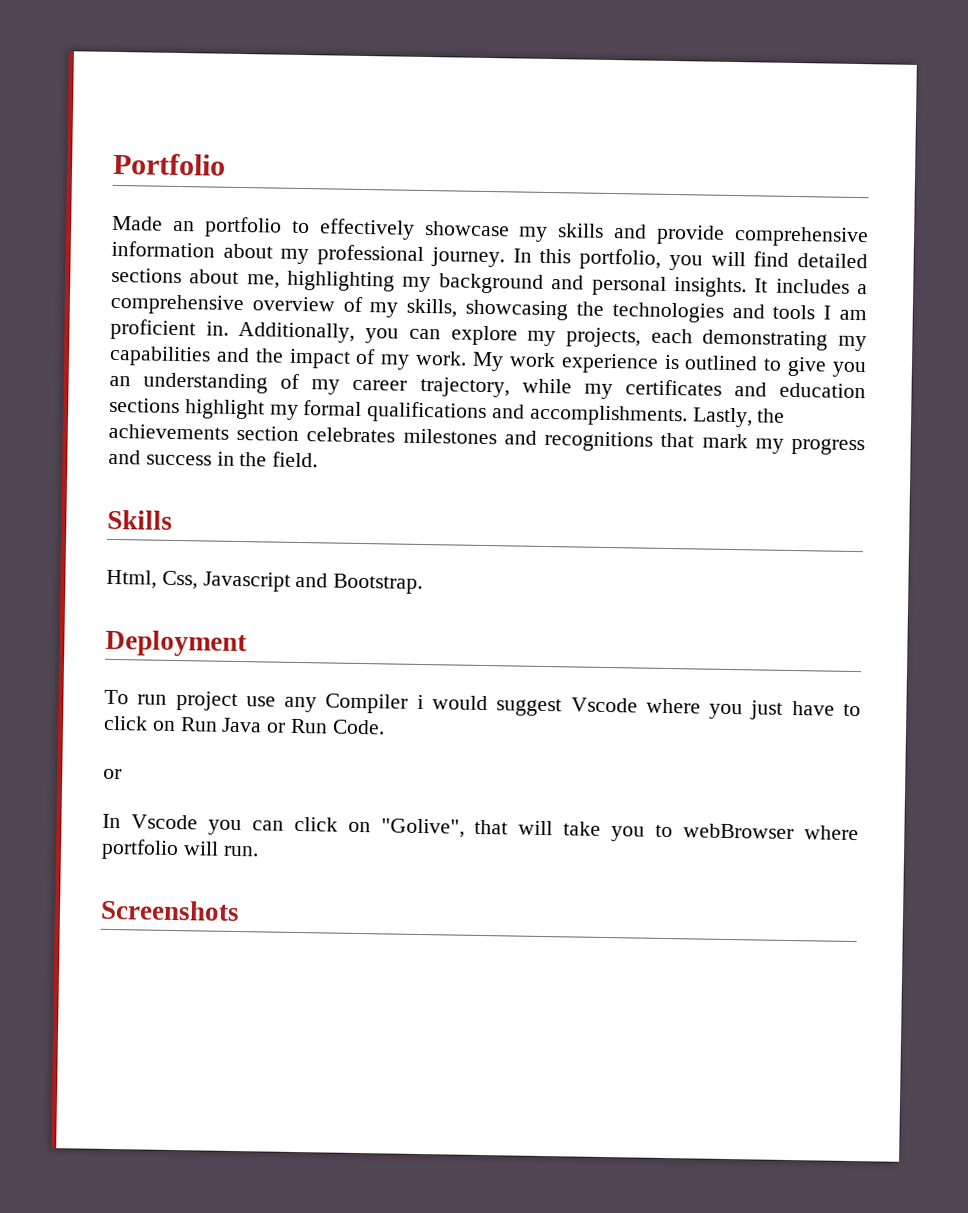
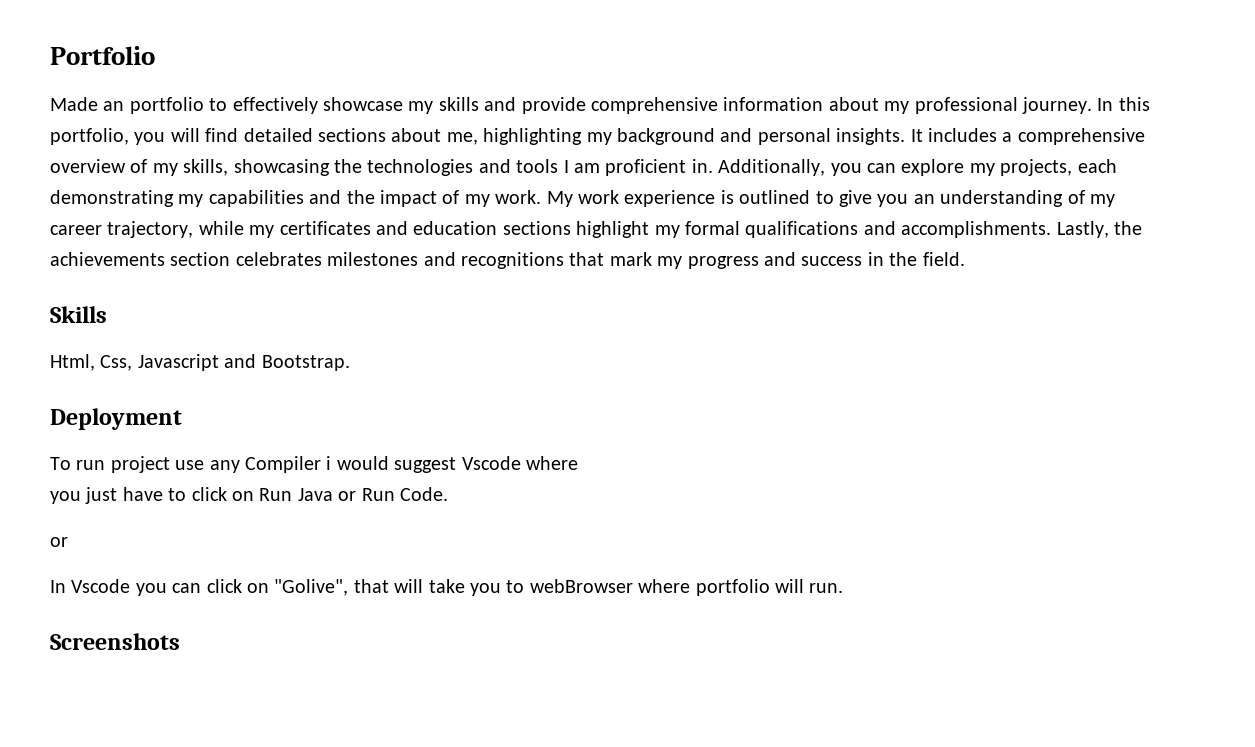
(701, 706) none -> (578, 463) //

